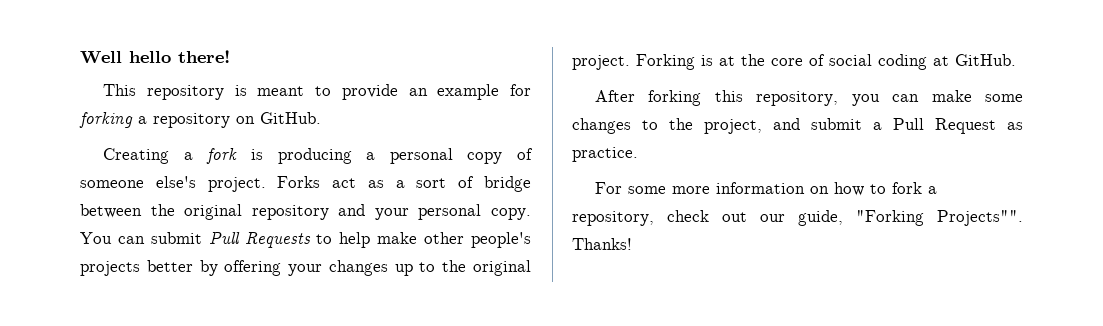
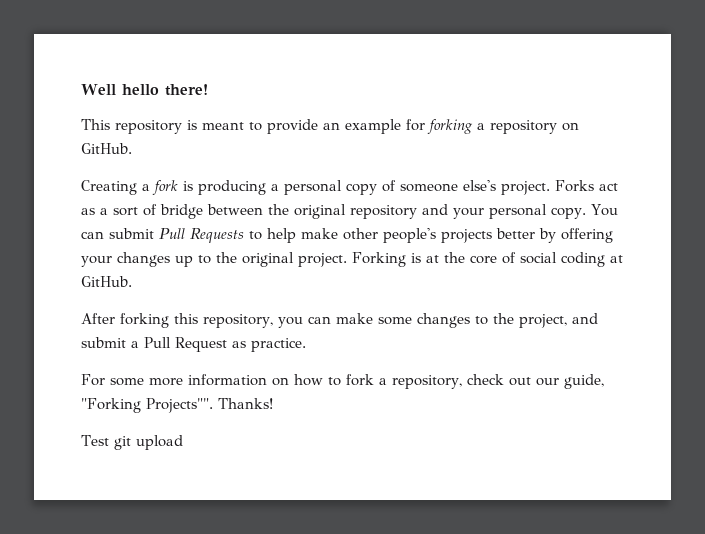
(632, 244) none -> [81,435,183,450] // Test git upload

